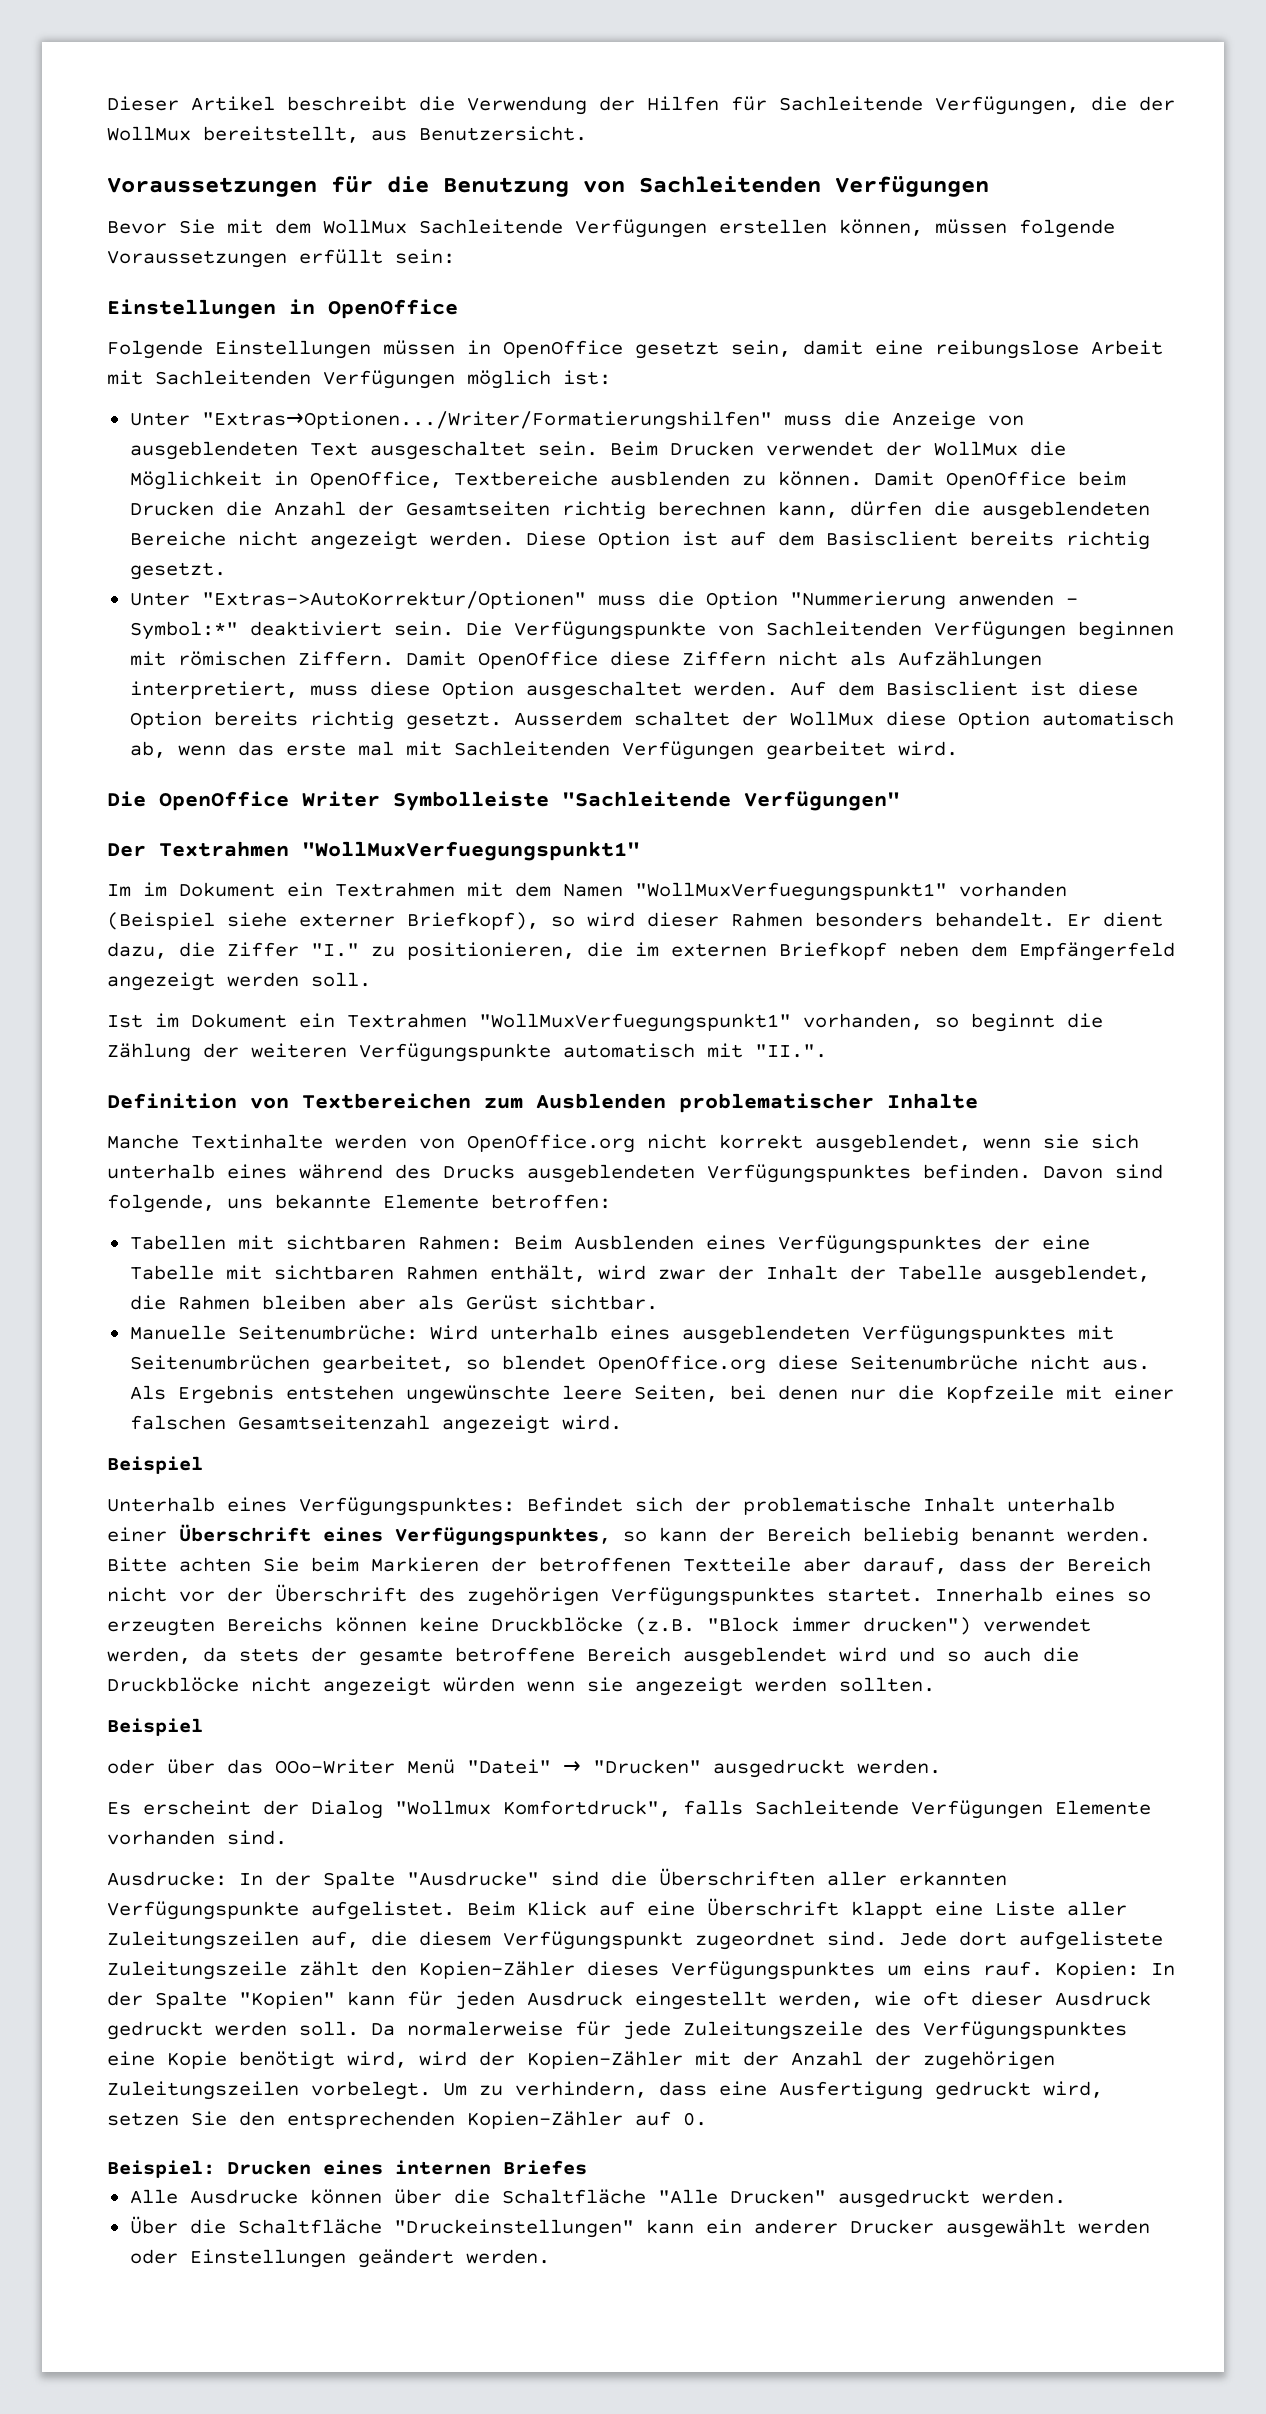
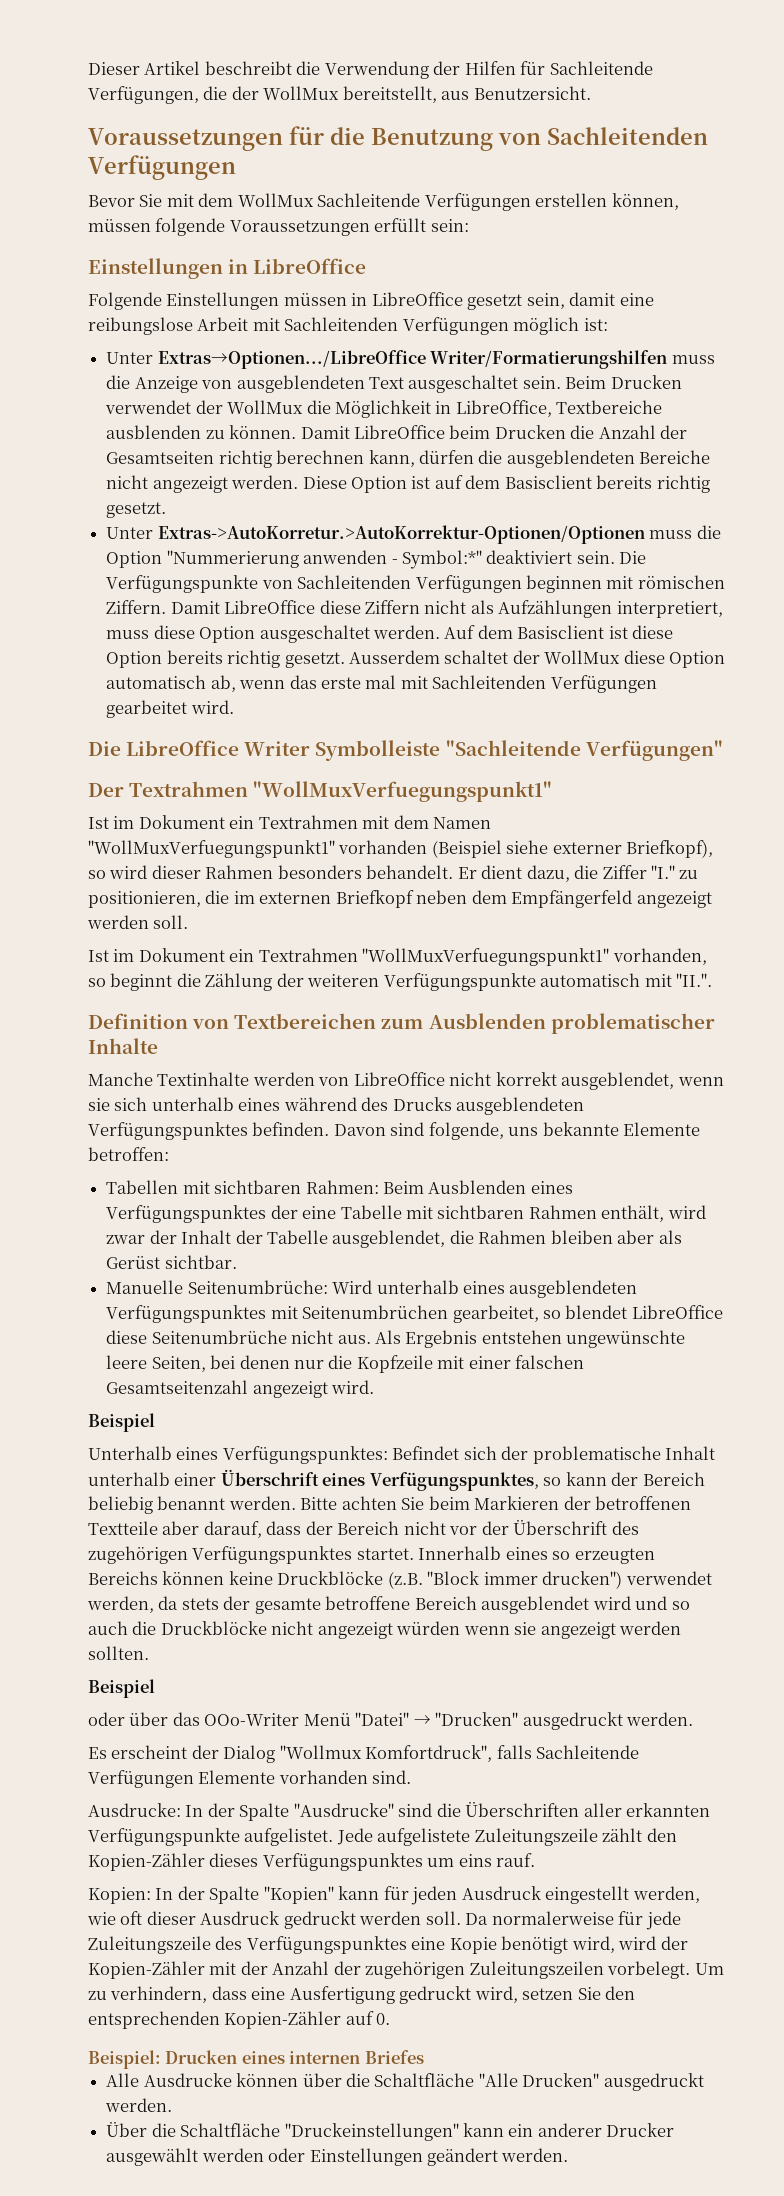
[328,299,458,319] OpenOffice -> [253,258,367,274] LibreOffice
[503,340,623,358] OpenOffice -> [371,292,463,306] LibreOffice
[201,411,772,430] "Extras→Optionen.../Writer/Formatierungshilfen" -> [157,350,668,369] Extras→Optionen.../LibreOffice Writer/Formatierungshilfen
[309,471,442,489] OpenOffice, -> [455,400,552,417] LibreOffice,
[945,471,1066,489] OpenOffice -> [353,425,445,439] LibreOffice
[201,591,586,609] "Extras->AutoKorrektur/Optionen" -> [157,525,645,544] Extras->AutoKorretur.>AutoKorrektur-Optionen/Optionen
[477,651,598,669] OpenOffice -> [224,600,316,614] LibreOffice
[159,791,289,811] OpenOffice -> [126,740,240,756] LibreOffice
[107,884,131,897] Im -> [88,817,109,829] Ist
[467,1134,635,1153] OpenOffice.org -> [353,1072,445,1086] LibreOffice
[597,1355,766,1374] OpenOffice.org -> [631,1305,723,1319] LibreOffice
[467,1898,1127,1919] [107,1931,1007,1950] Beim Klick auf eine Überschrift klappt eine Liste aller Zuleitungszeilen auf, die diesem Verfügungspunkt zugeordnet sind. Jede dort -> [336,1828,373,1845] Jede
(1043, 1968) none -> (536, 1860) //

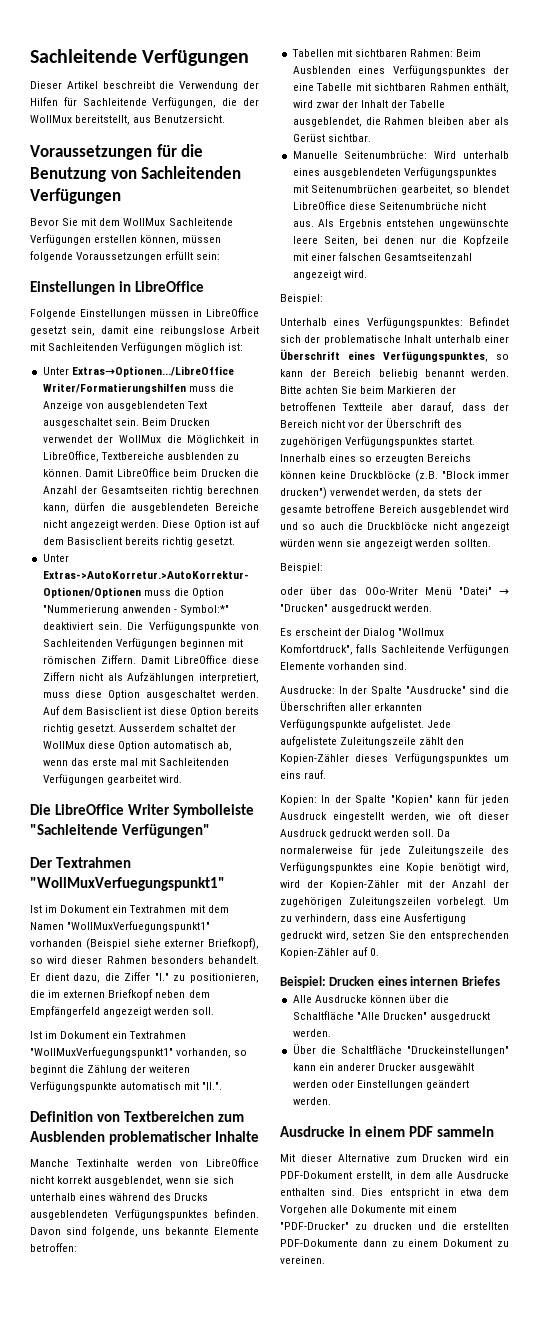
(88, 68) none -> [30,49,250,66] Sachleitende Verfügungen //
[88,1413,155,1432] Beispiel -> [280,294,323,304] Beispiel:
[88,1679,155,1698] Beispiel -> [280,563,323,573] Beispiel:
(569, 2155) none -> [280,1126,494,1137] [280,1154,509,1162] [280,1171,509,1181] [280,1188,509,1198] [280,1205,458,1215] [280,1222,509,1230] [280,1239,509,1247] [280,1256,325,1264] // Ausdrucke in einem PDF sammeln // Mit dieser Alternative zum Drucken wird ein PDF-Dokument erstellt, in dem alle Ausdrucke enthalten sind. Dies entspricht in etwa dem Vorgehen alle Dokumente mit einem "PDF-Drucker" zu drucken und die erstellten PDF-Dokumente dann zu einem Dokument zu vereinen.

